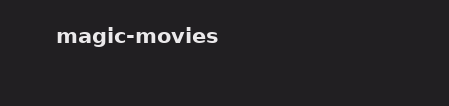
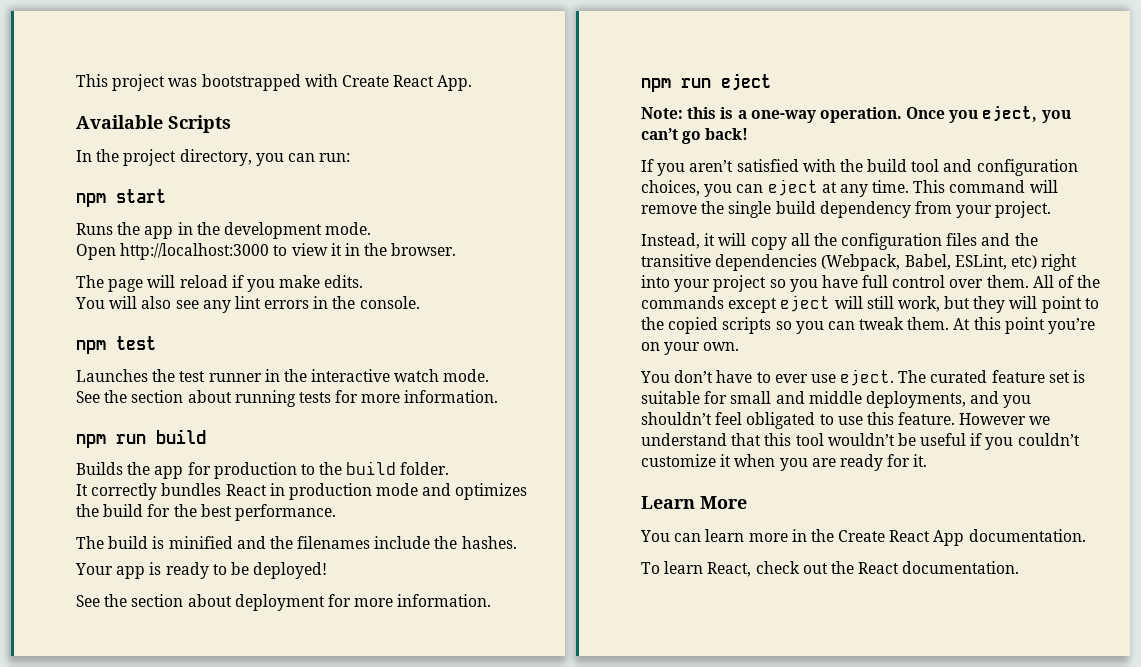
[56,27,219,47] magic-movies -> [76,74,473,91] [76,115,231,133] [76,149,351,166] [76,189,166,207] [76,222,372,239] [76,243,457,260] [76,275,364,292] [75,296,420,313] [76,336,156,354] [76,369,490,382] [76,390,499,407] [76,429,206,448] [76,461,450,479] [76,483,528,500] [76,504,336,521] [76,536,517,549] [75,562,328,579] [76,594,492,611] [641,73,771,92] [641,106,1071,123] [641,128,749,144] [641,159,1078,176] [641,179,1058,197] [641,201,1052,218] [641,233,1038,250] [641,254,1078,271] [641,275,1101,292] [641,295,1099,313] [641,317,1096,334] [641,342,740,355] [640,369,1086,386] [641,391,1032,408] [641,412,1051,429] [641,433,1080,450] [641,454,928,471] [641,496,747,509] [640,529,1086,546] [641,561,1020,577] This project was bootstrapped with Create React App. // Available Scripts // In the project directory, you can run: // npm start // Runs the app in the development mode. // Open http://localhost:3000 to view it in the browser. // The page will reload if you make edits. // You will also see any lint errors in the console. // npm test // Launches the test runner in the interactive watch mode. // See the section about running tests for more information. // npm run build // Builds the app for production to the build folder. // It correctly bundles React in production mode and optimizes the build for the best performance. // The build is minified and the filenames include the hashes. // Your app is ready to be deployed! // See the section about deployment for more information. // npm run eject // Note: this is a one-way operation. Once you eject, you can’t go back! // If you aren’t satisfied with the build tool and configuration choices, you can eject at any time. This command will remove the single build dependency from your project. // Instead, it will copy all the configuration files and the transitive dependencies (Webpack, Babel, ESLint, etc) right into your project so you have full control over them. All of the commands except eject will still work, but they will point to the copied scripts so you can tweak them. At this point you’re on your own. // You don’t have to ever use eject. The curated feature set is suitable for small and middle deployments, and you shouldn’t feel obligated to use this feature. However we understand that this tool wouldn’t be useful if you couldn’t customize it when you are ready for it. // Learn More // You can learn more in the Create React App documentation. // To learn React, check out the React documentation.

